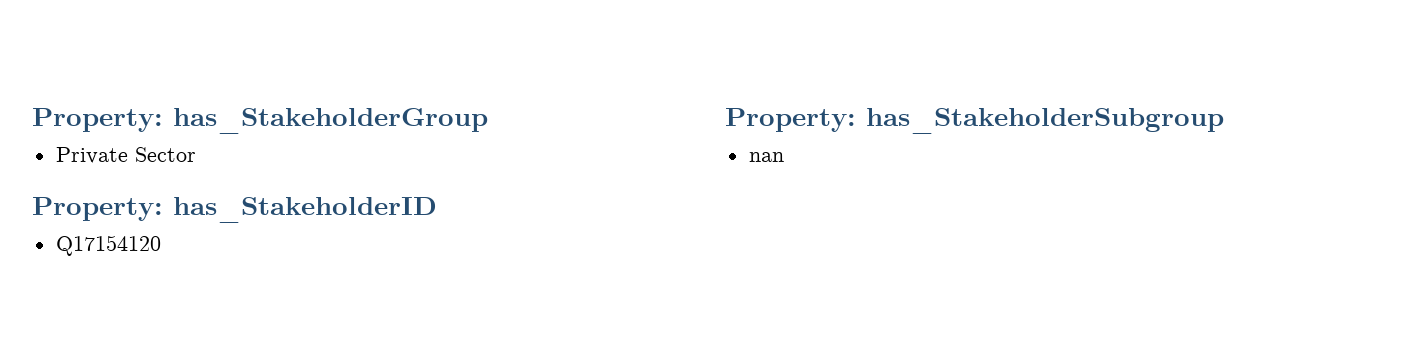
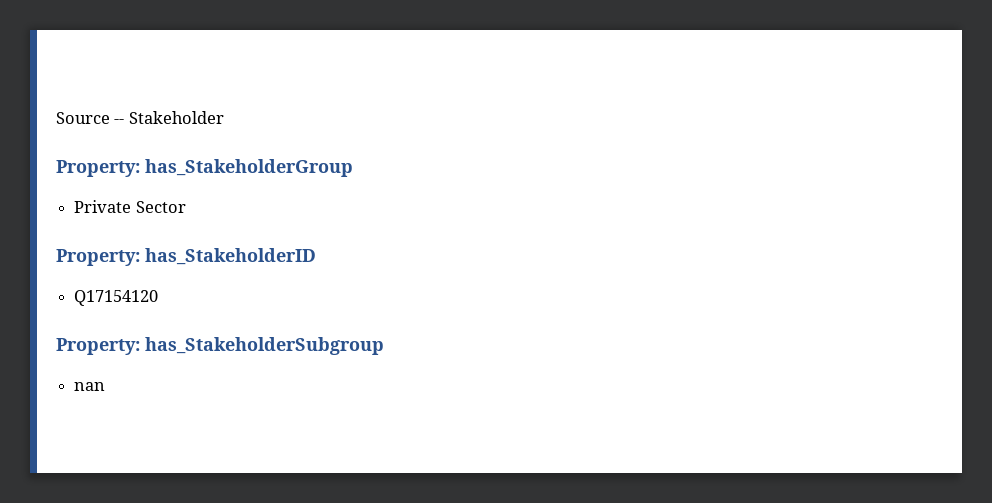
(32, 120) none -> [56,111,224,124] Source -- Stakeholder //

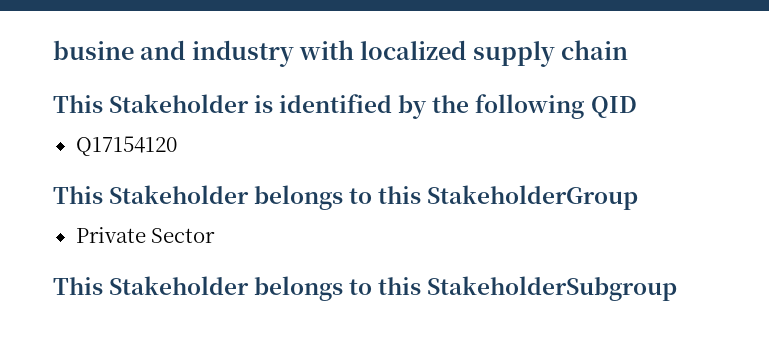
[56,111,224,124] [56,159,353,177] [74,200,186,213] [56,248,316,266] [74,290,159,306] [56,337,384,355] [74,382,106,391] Source -- Stakeholder // Property: has_StakeholderGroup // Private Sector // Property: has_StakeholderID // Q17154120 // Property: has_StakeholderSubgroup // nan -> [53,40,629,67] [53,94,637,119] [75,136,177,156] [53,185,639,210] [75,227,216,243] [53,276,678,301] busine and industry with localized supply chain // This Stakeholder is identified by the following QID // Q17154120 // This Stakeholder belongs to this StakeholderGroup // Private Sector // This Stakeholder belongs to this StakeholderSubgroup

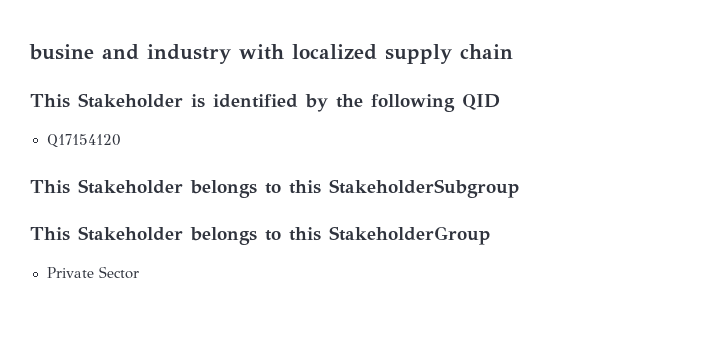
[427,185,639,210] [75,227,216,243] [53,276,678,301] StakeholderGroup // Private Sector // This Stakeholder belongs to this StakeholderSubgroup -> [329,179,519,198] [30,226,490,245] [46,266,139,279] StakeholderSubgroup // This Stakeholder belongs to this StakeholderGroup // Private Sector

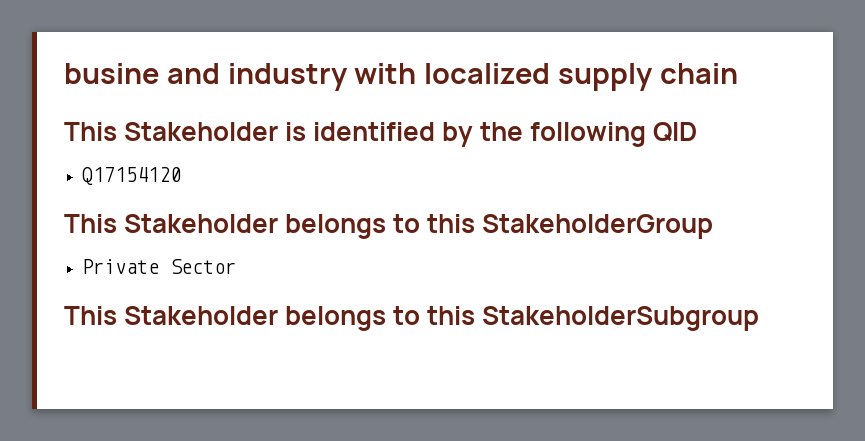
[329,179,519,198] [30,226,490,245] [46,266,139,279] StakeholderSubgroup // This Stakeholder belongs to this StakeholderGroup // Private Sector -> [482,214,714,239] [82,259,237,274] [64,306,760,331] StakeholderGroup // Private Sector // This Stakeholder belongs to this StakeholderSubgroup

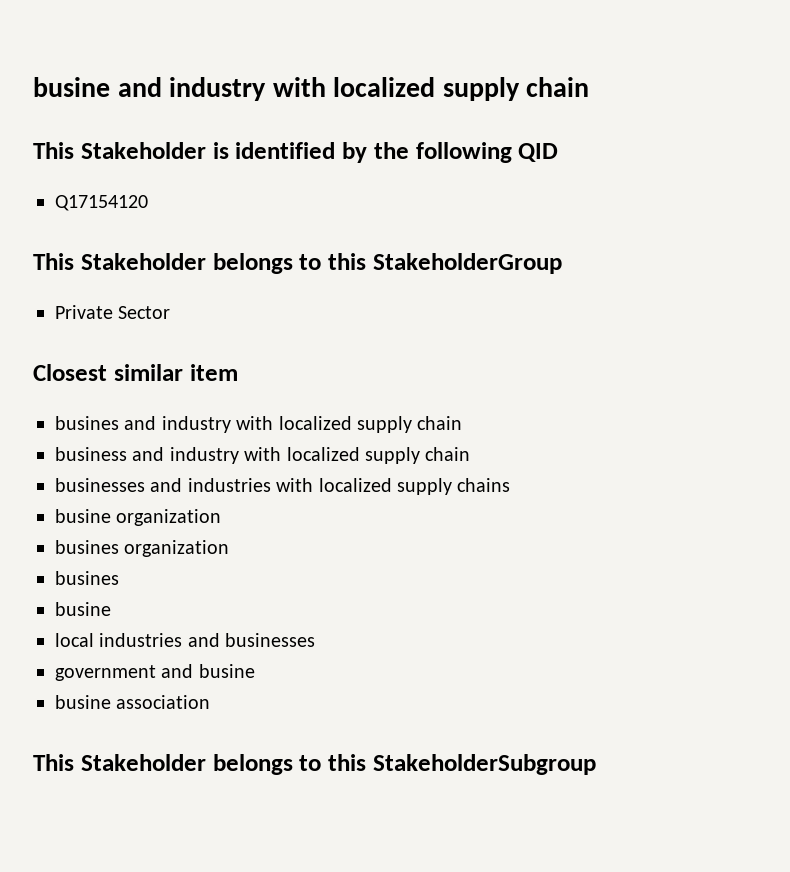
(237, 266) none -> [33,364,238,381] [55,416,463,433] [55,447,471,464] [55,478,511,495] [55,509,222,526] [55,540,230,557] [55,571,119,585] [55,602,111,616] [55,633,316,647] [55,664,255,681] [55,695,211,709] // Closest similar item // busines and industry with localized supply chain // business and industry with localized supply chain // businesses and industries with localized supply chains // busine organization // busines organization // busines // busine // local industries and businesses // government and busine // busine association

